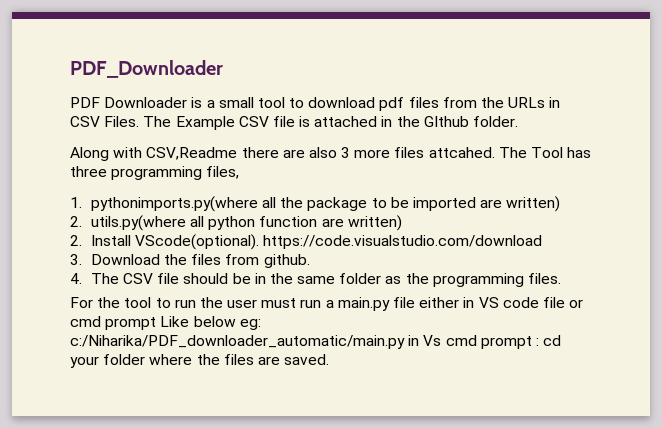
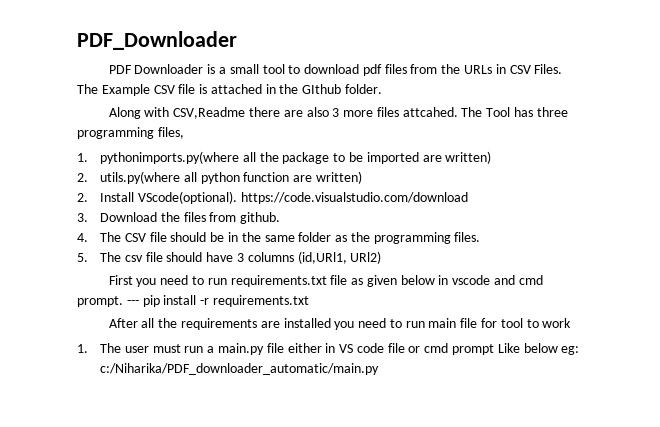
[70,297,223,308] For the tool to run the -> [77,251,382,264] [108,275,543,287] [77,295,309,307] [108,318,572,330] [77,343,122,353] 5. The csv file should have 3 columns (id,URl1, URl2) // First you need to run requirements.txt file as given below in vscode and cmd prompt. --- pip install -r requirements.txt // After all the requirements are installed you need to run main file for tool to work // 1. The
[408,335,562,349] [70,354,330,368] in Vs cmd prompt : cd your folder where the files are saved. -> (380, 369) none

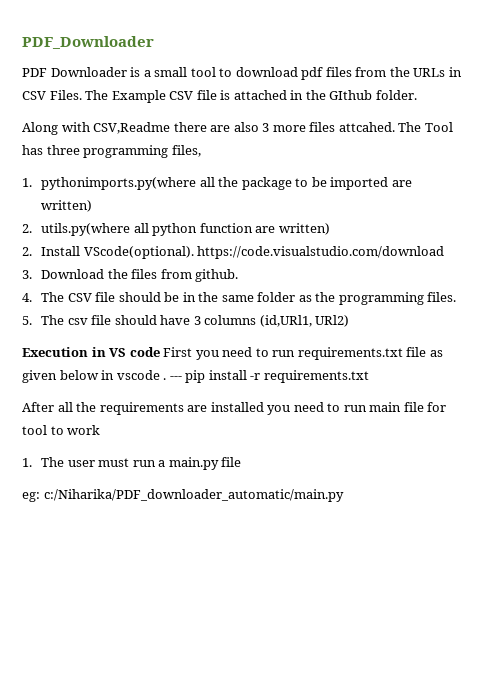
(382, 257) none -> [22,347,160,357] Execution in VS code
[494,275,543,285] [77,296,123,307] and cmd prompt. -> [163,378,167,380] .
[287,343,558,355] either in VS code file or cmd prompt Like below -> (242, 462) //

